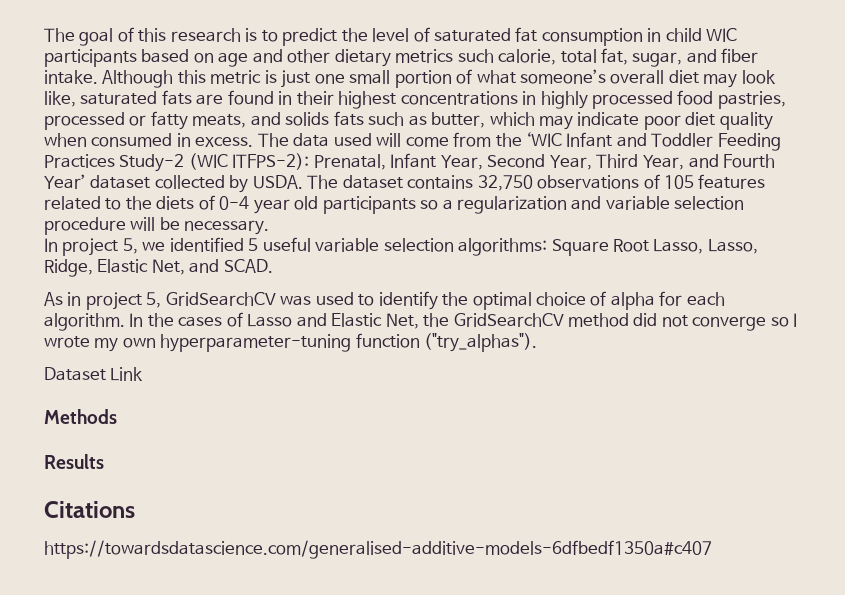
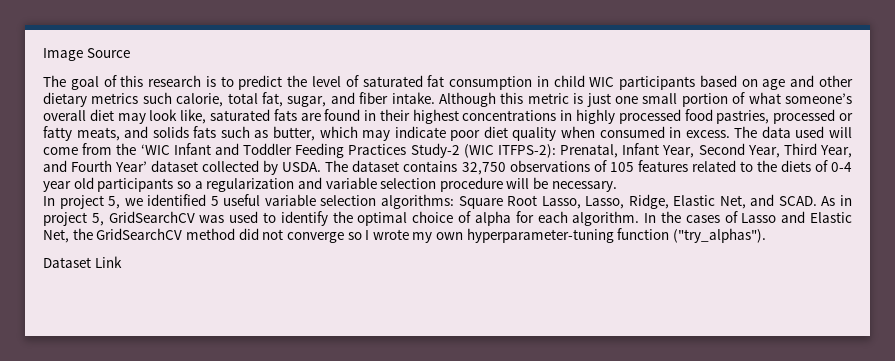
(44, 35) none -> [43,48,130,61] Image Source //
(273, 266) // -> (817, 201) none
[44,409,117,424] [44,454,104,469] [44,501,135,518] [44,540,712,559] // Methods // Results // Citations // https://towardsdatascience.com/generalised-additive-models-6dfbedf1350a#c407 -> (122, 262) none

